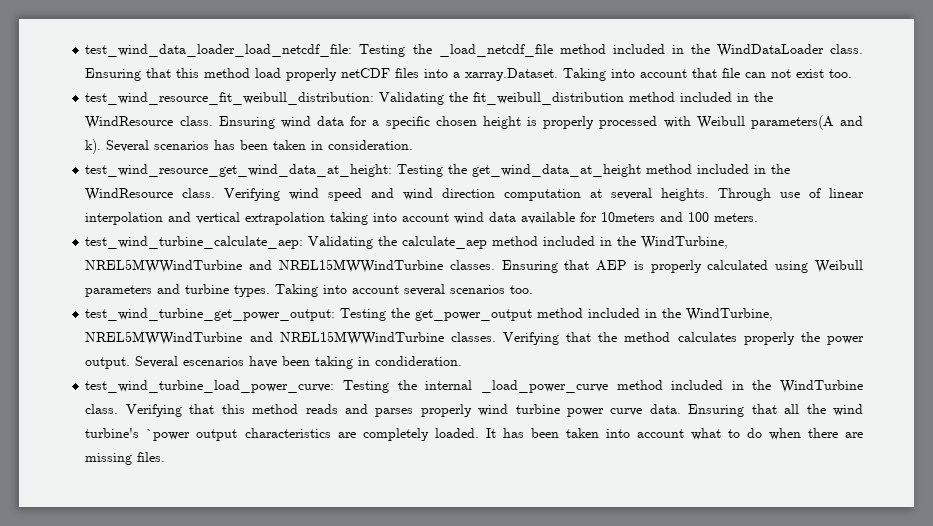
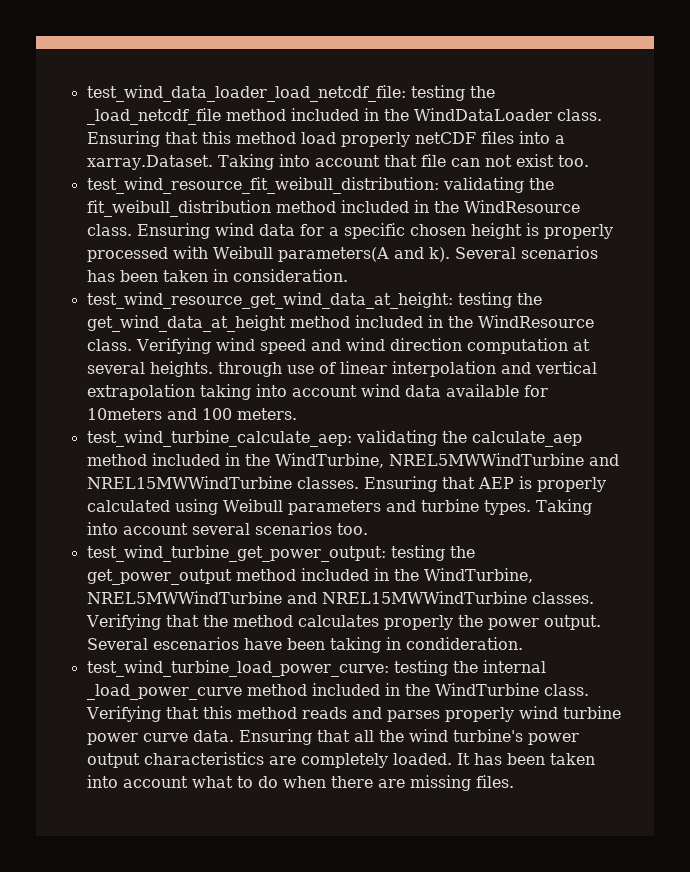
[359,44,406,57] Testing -> [410,85,465,101] testing
[379,92,445,105] Validating -> [442,177,524,193] validating
[397,164,444,177] Testing -> [457,292,512,308] testing
[718,188,772,201] Through -> [217,362,282,377] through
[308,236,374,249] Validating -> [355,430,437,446] validating
[340,308,387,321] Testing -> [390,545,445,561] testing
[343,380,390,393] Testing -> [393,660,448,676] testing
[146,429,191,441] `power -> [527,733,579,745] power

